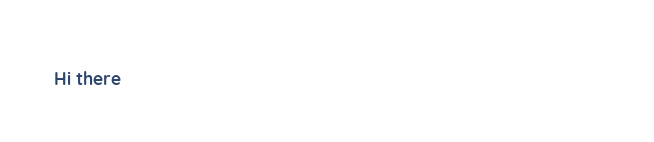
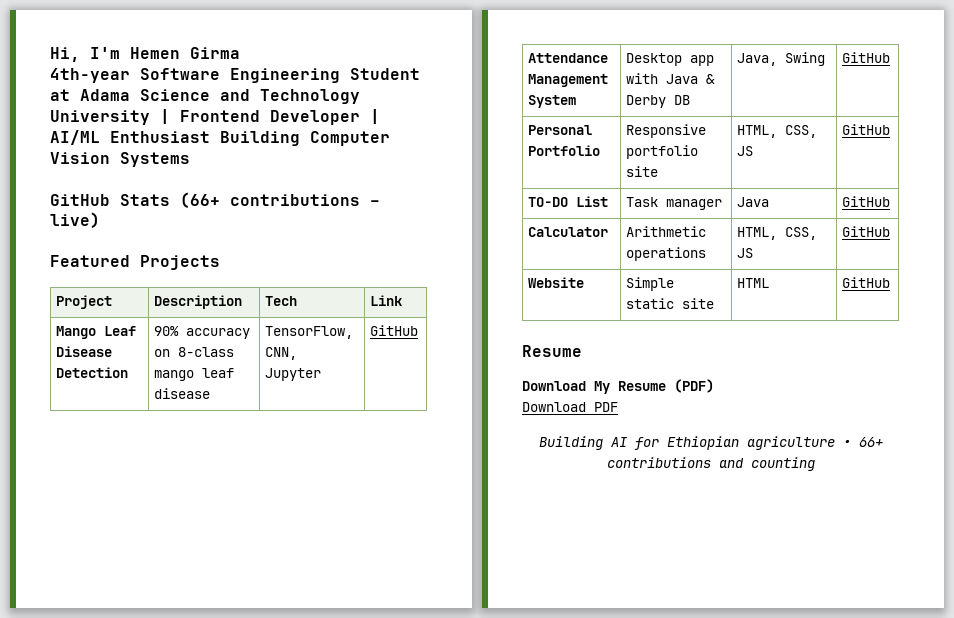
[54,71,121,85] Hi there -> [50,47,240,62] [50,68,420,83] [50,89,360,104] [50,109,380,125] [50,130,390,146] [50,152,190,167] [50,192,380,208] [50,212,100,228] [50,255,220,270] [56,295,113,309] [154,295,243,309] [265,296,298,306] [370,295,403,306] [56,326,137,339] [56,346,113,357] [56,367,129,378] [154,326,251,339] [154,347,235,357] [154,368,235,381] [154,388,211,399] [265,326,354,339] [265,347,298,360] [265,368,322,381] [370,325,419,336] [528,53,609,63] [528,74,609,87] [528,95,577,108] [626,53,715,66] [626,73,716,84] [626,95,691,108] [737,52,826,66] [842,52,891,63] [528,125,593,135] [528,145,601,156] [626,124,707,138] [626,145,699,159] [626,166,659,177] [737,125,818,138] [737,146,754,156] [842,124,891,135] [528,196,609,207] [626,197,723,210] [737,197,770,207] [842,196,891,207] [528,227,609,237] [626,226,707,237] [626,247,707,261] [737,227,818,240] [737,248,754,258] [842,226,891,237] [528,277,585,288] [626,277,675,291] [626,298,715,309] [737,278,770,288] [842,277,891,288] [522,345,582,357] [522,379,714,394] [522,402,618,412] [538,436,883,450] [606,457,815,471] Hi, I'm Hemen Girma // 4th-year Software Engineering Student at Adama Science and Technology University | Frontend Developer | AI/ML Enthusiast Building Computer Vision Systems // GitHub Stats (66+ contributions – live) // Featured Projects // Project | Description | Tech | Link // Mango Leaf Disease Detection | 90% accuracy on 8-class mango leaf disease | TensorFlow, CNN, Jupyter | GitHub // Attendance Management System | Desktop app with Java & Derby DB | Java, Swing | GitHub // Personal Portfolio | Responsive portfolio site | HTML, CSS, JS | GitHub // TO-DO List | Task manager | Java | GitHub // Calculator | Arithmetic operations | HTML, CSS, JS | GitHub // Website | Simple static site | HTML | GitHub // Resume // Download My Resume (PDF) // Download PDF // Building AI for Ethiopian agriculture • 66+ contributions and counting

